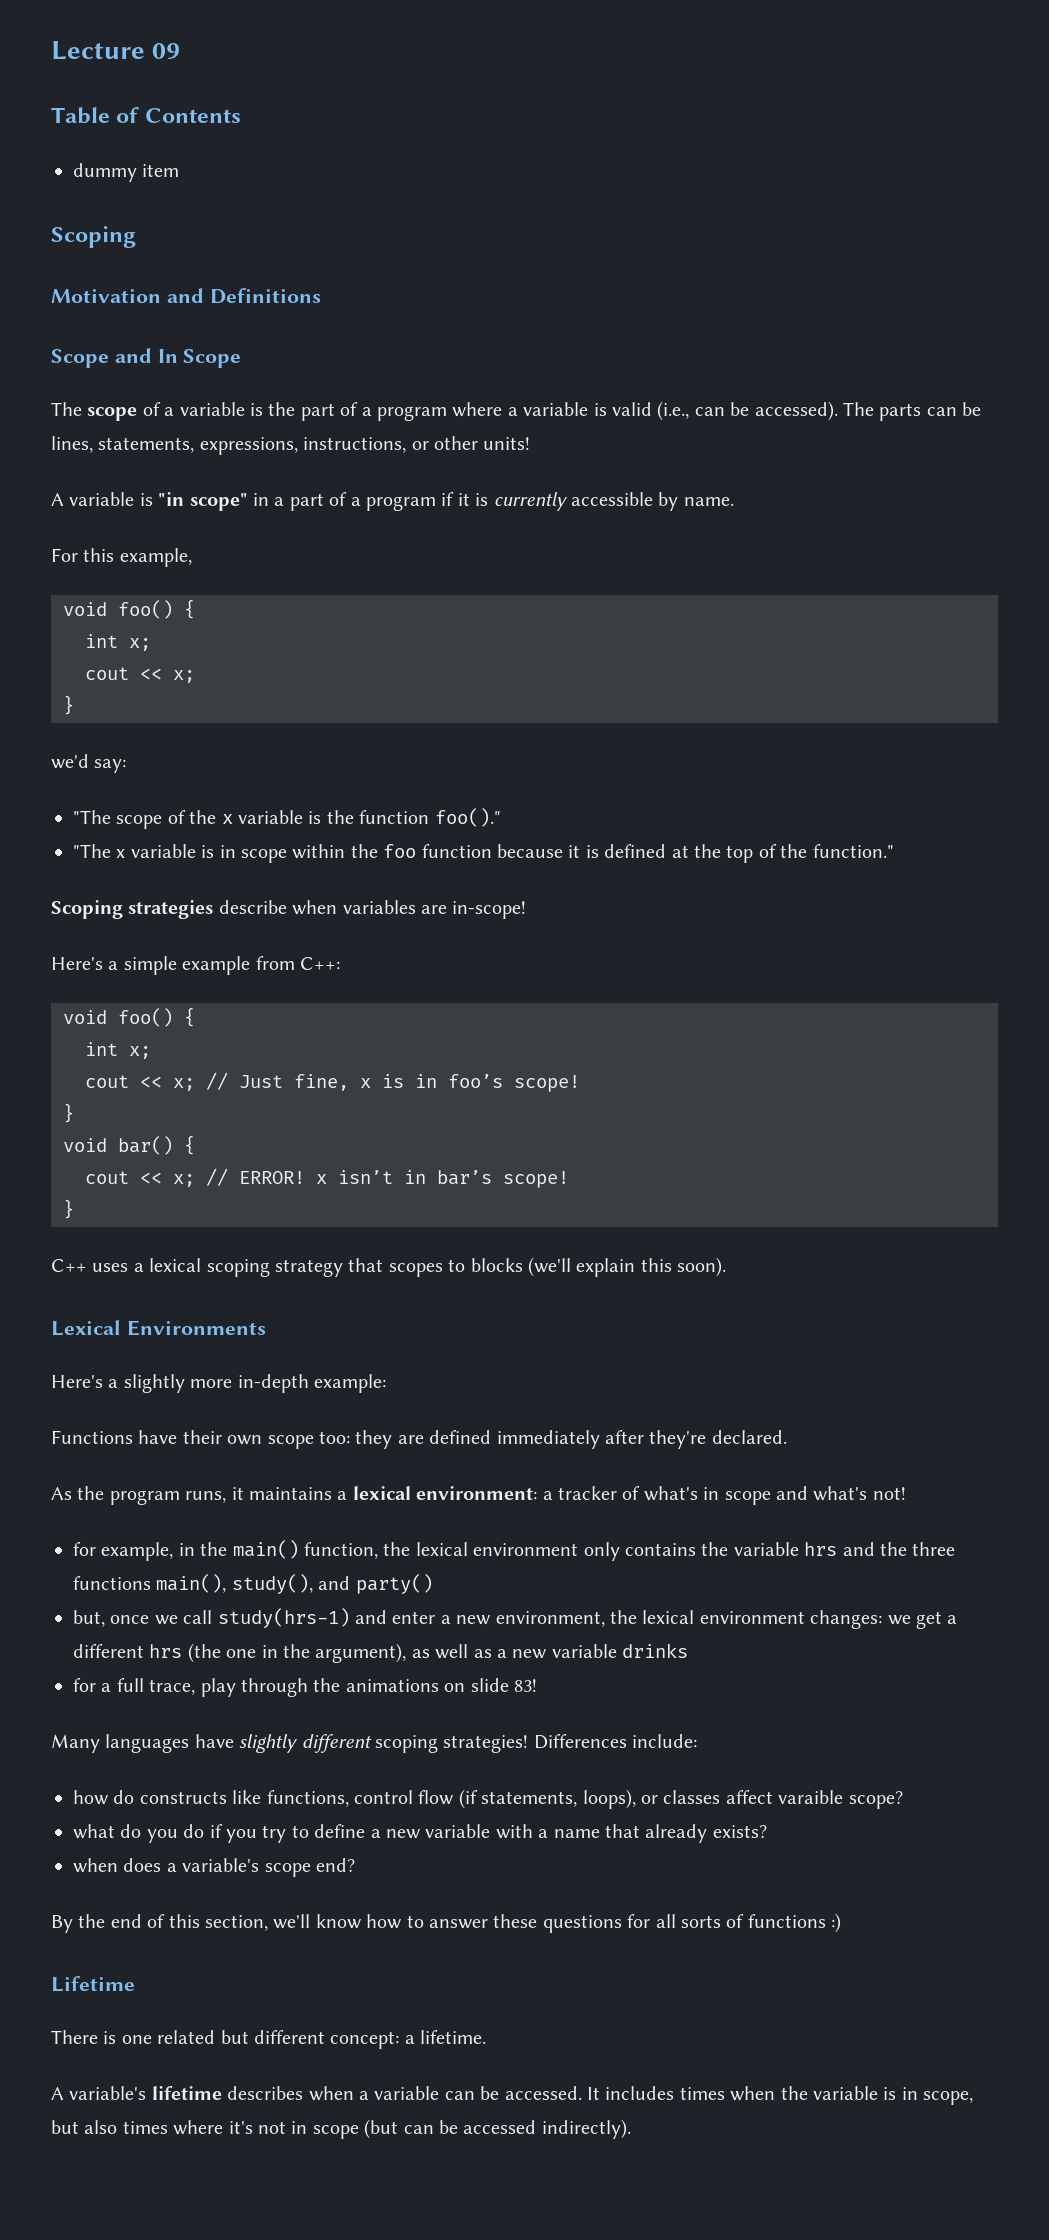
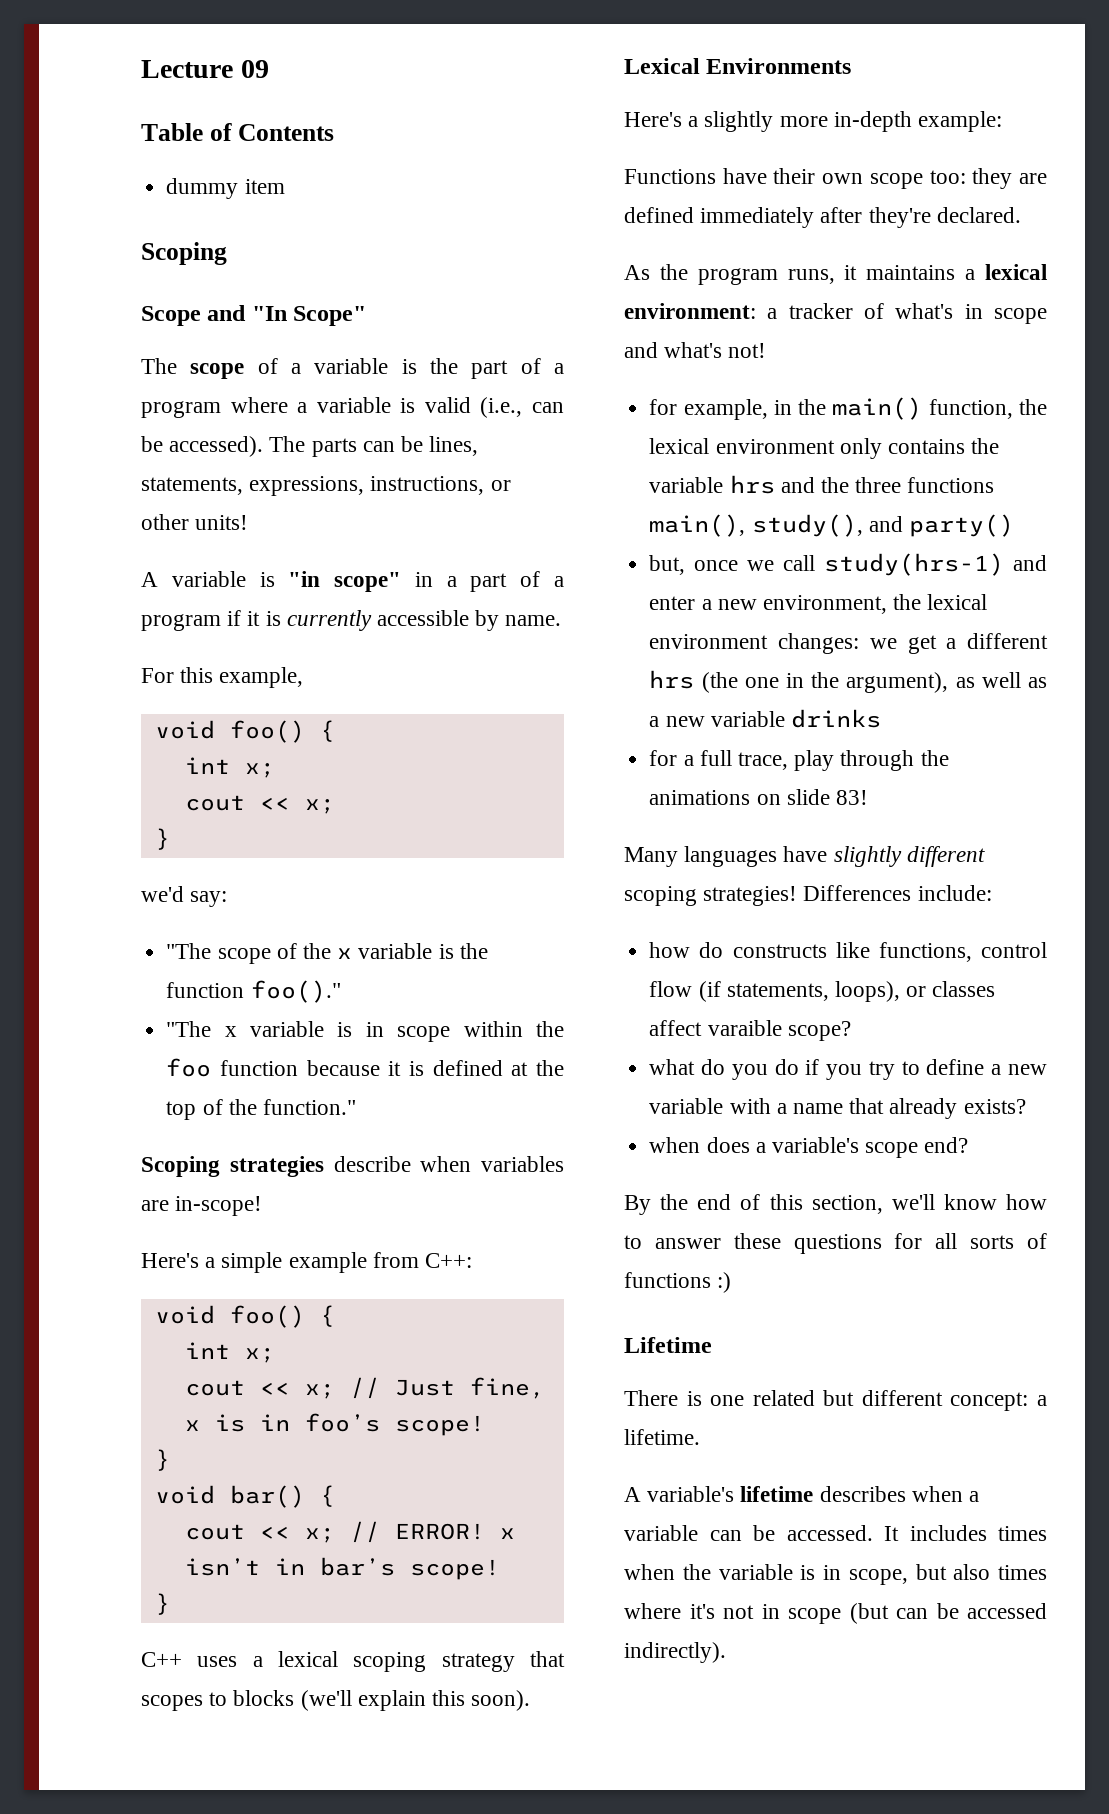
[51,288,321,304] // Motivation and Definitions -> (227, 253) none
[157,349,242,368] In Scope -> [251,306,367,326] "In Scope"

